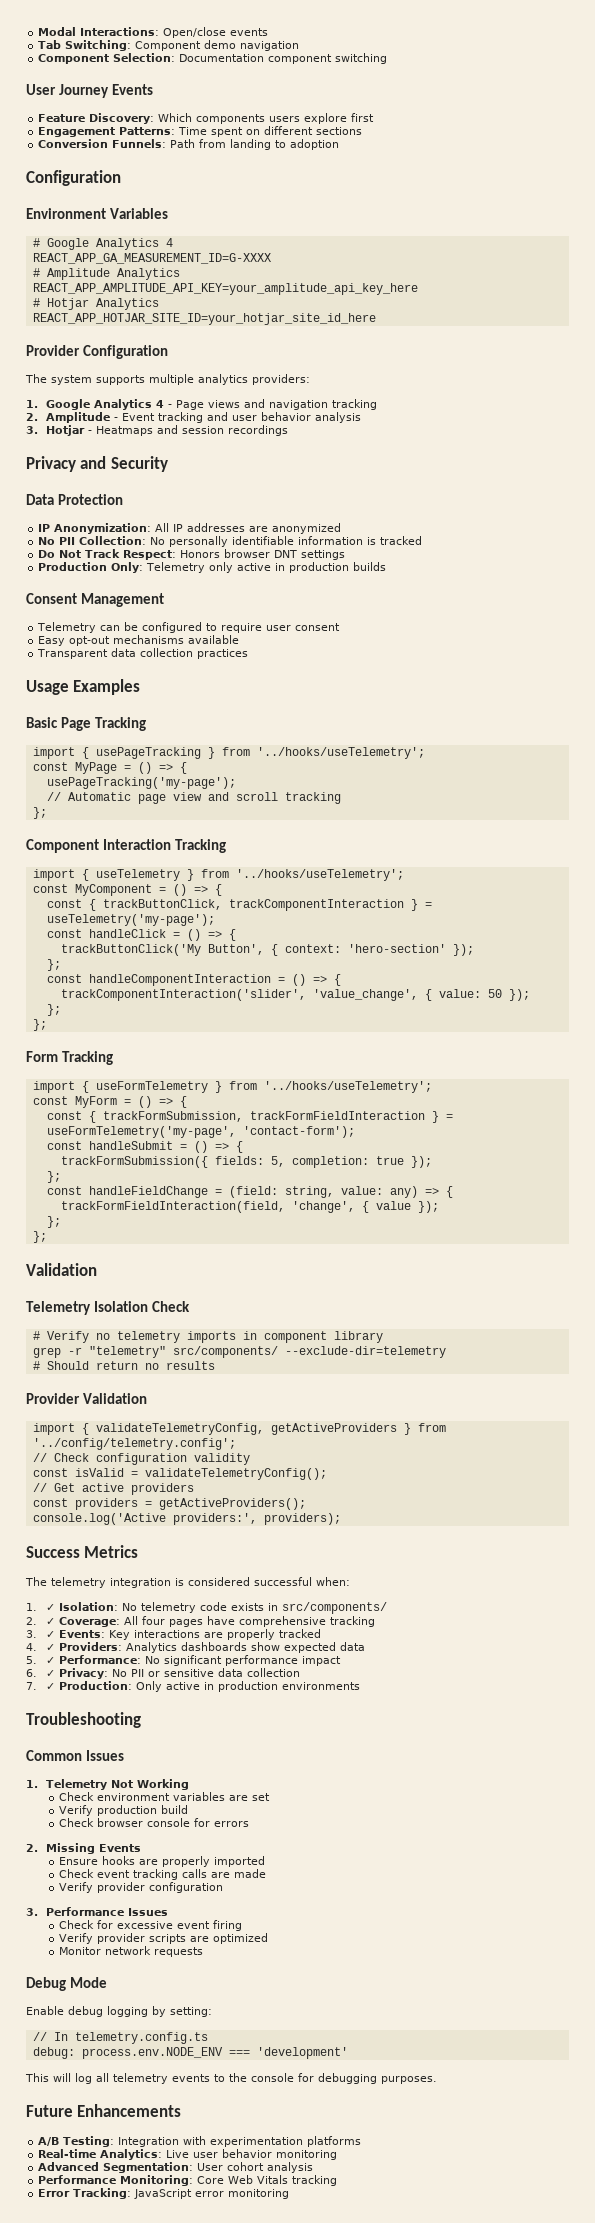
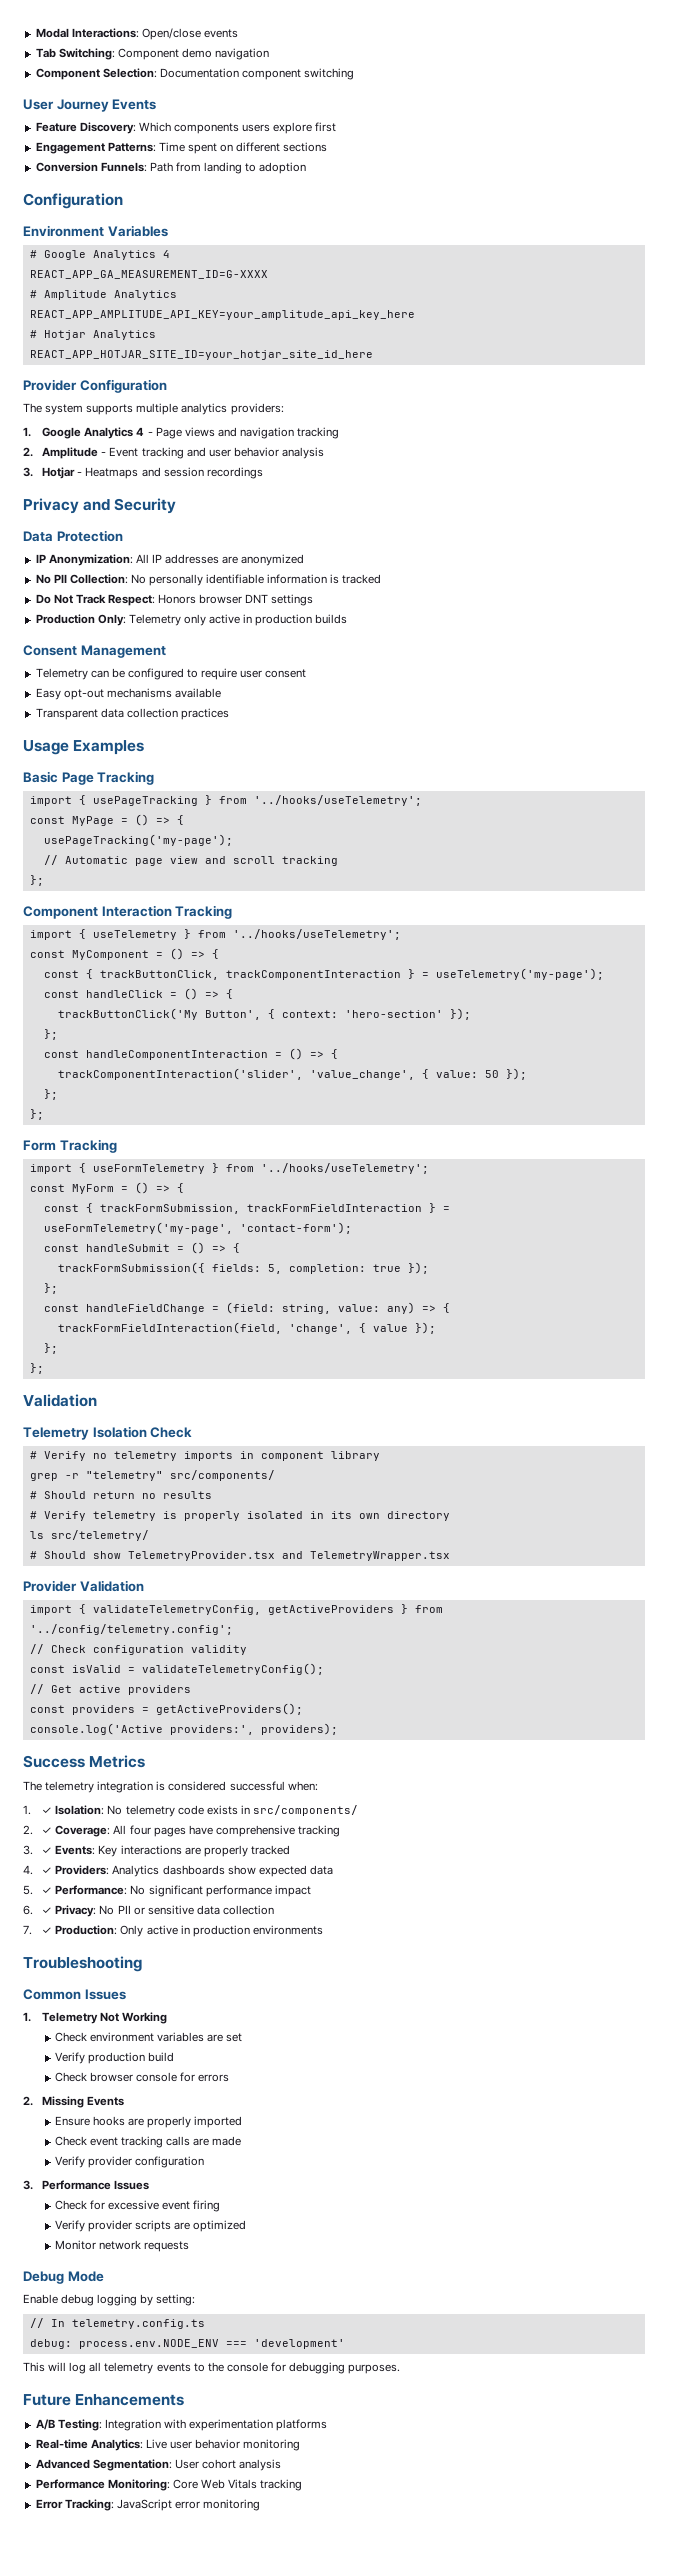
[284,1346,446,1358] --exclude-dir=telemetry -> (275, 1475) none
(215, 1365) none -> [29,1511,450,1521] [29,1530,149,1541] [29,1551,450,1561] // # Verify telemetry is properly isolated in its own directory // ls src/telemetry/ // # Should show TelemetryProvider.tsx and TelemetryWrapper.tsx

